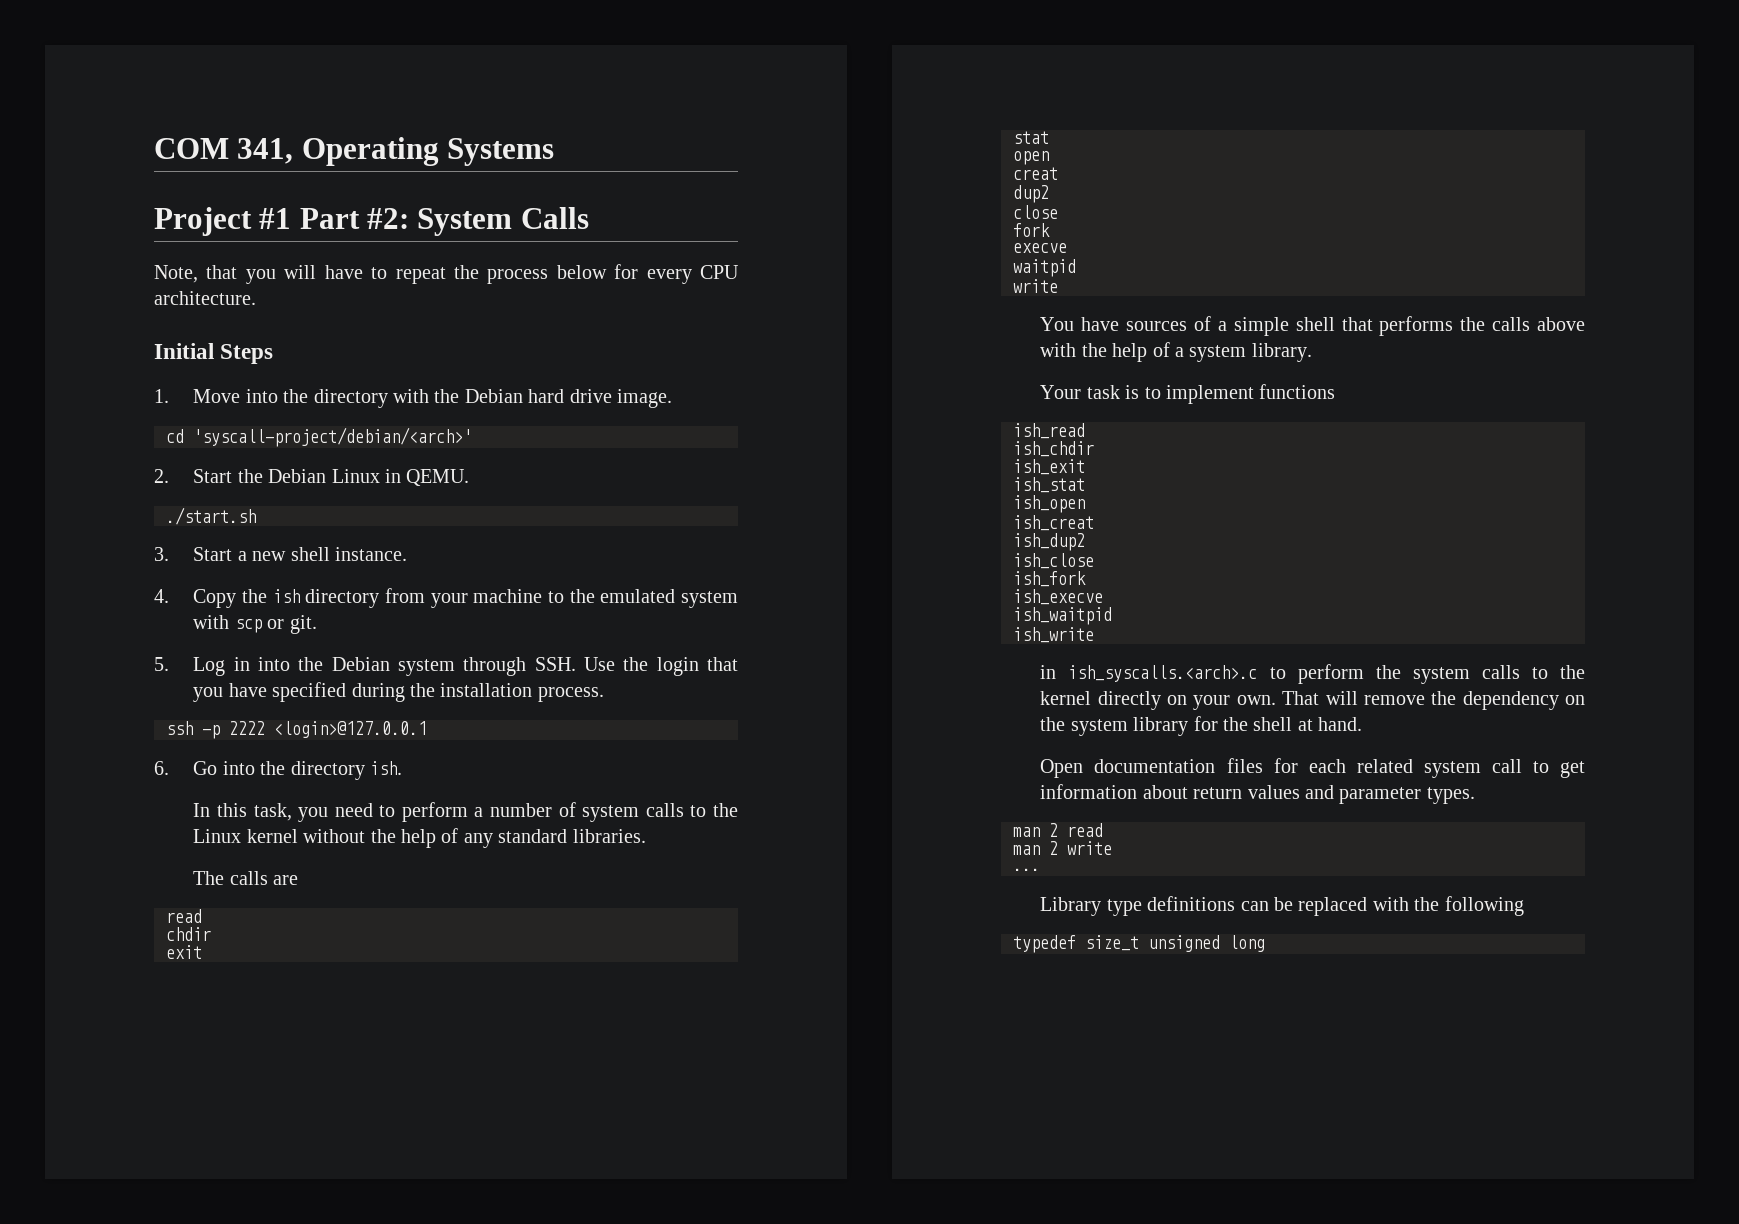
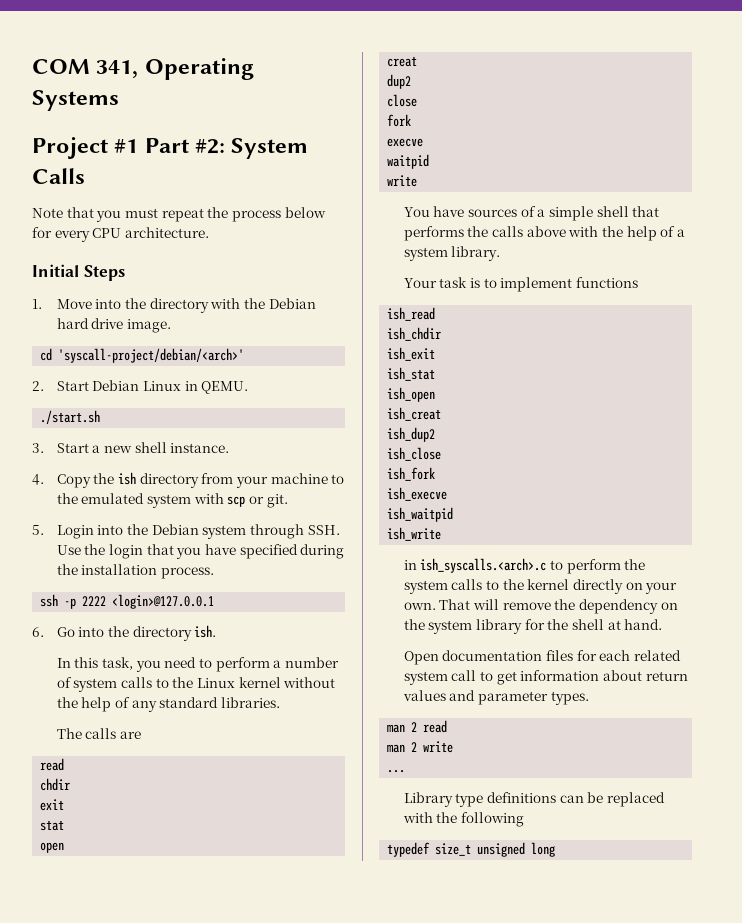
[154,265,388,284] Note, that you will have to -> [32,207,158,222] Note that you must
[237,469,263,483] the -> (89, 386) none
[193,657,250,676] Log in -> [56,525,94,539] Login

